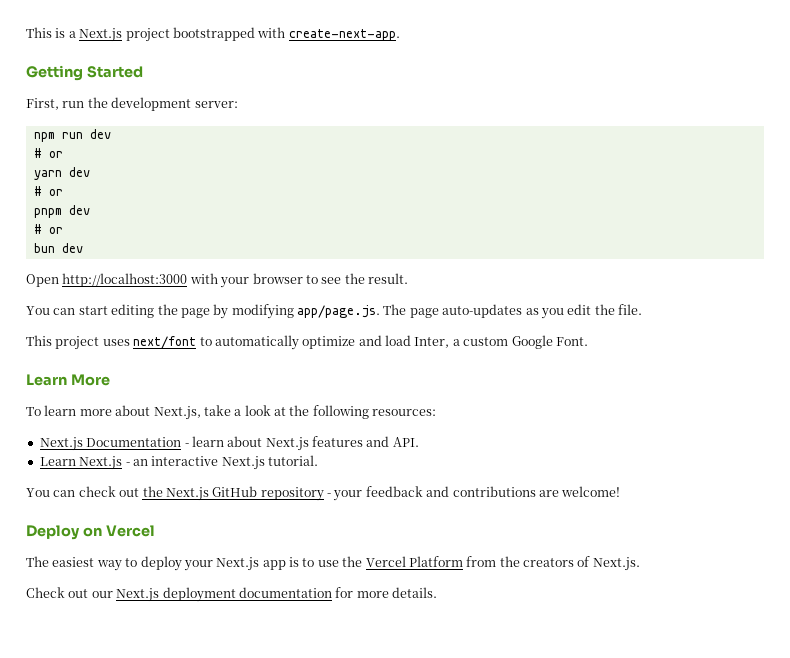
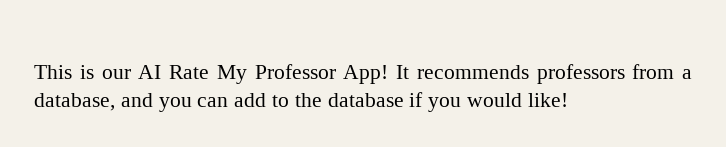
[68,27,400,42] [26,65,143,81] [26,97,238,111] [33,129,111,142] [33,148,63,158] [33,167,90,180] [33,186,63,196] [33,205,90,218] [33,224,63,234] [33,243,83,253] [26,273,408,288] [26,304,642,319] [26,335,588,350] [26,374,110,386] [26,405,437,420] [39,436,419,451] [39,455,318,470] [26,486,621,501] [26,525,155,540] [26,556,640,571] [26,587,437,602] a Next.js project bootstrapped with create-next-app. // Getting Started // First, run the development server: // npm run dev // # or // yarn dev // # or // pnpm dev // # or // bun dev // Open http://localhost:3000 with your browser to see the result. // You can start editing the page by modifying app/page.js. The page auto-updates as you edit the file. // This project uses next/font to automatically optimize and load Inter, a custom Google Font. // Learn More // To learn more about Next.js, take a look at the following resources: // Next.js Documentation - learn about Next.js features and API. // Learn Next.js - an interactive Next.js tutorial. // You can check out the Next.js GitHub repository - your feedback and contributions are welcome! // Deploy on Vercel // The easiest way to deploy your Next.js app is to use the Vercel Platform from the creators of Next.js. // Check out our Next.js deployment documentation for more details. -> [101,64,692,84] [34,92,568,112] our AI Rate My Professor App! It recommends professors from a database, and you can add to the database if you would like!

